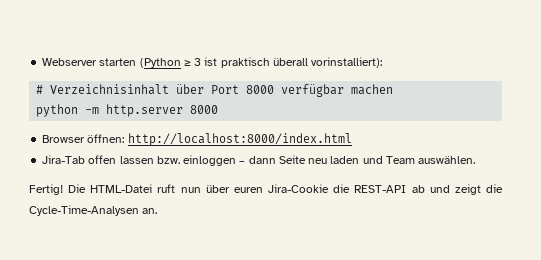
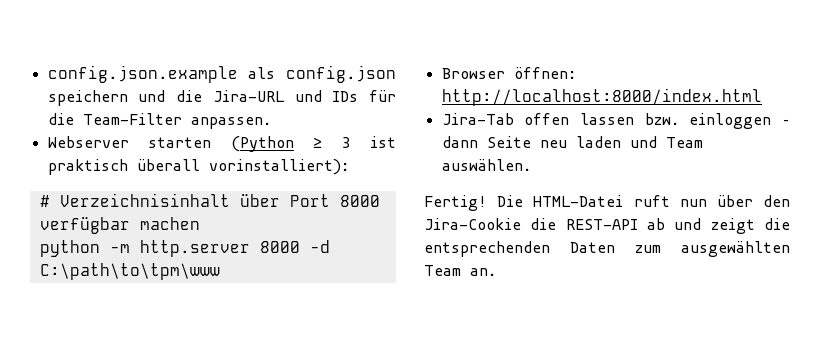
(42, 62) none -> [47,65,396,83] [47,90,396,106] [47,113,271,129] config.json.example als config.json speichern und die Jira-URL und IDs für die Team-Filter anpassen. //
(219, 109) none -> [309,240,330,253] [39,263,220,280] -d C:\path\to\tpm\www
[233,187,263,193] euren -> [763,195,790,207] den
[29,205,139,216] Cycle-Time-Analysen -> [424,241,790,257] [424,265,461,276] entsprechenden Daten zum ausgewählten Team

